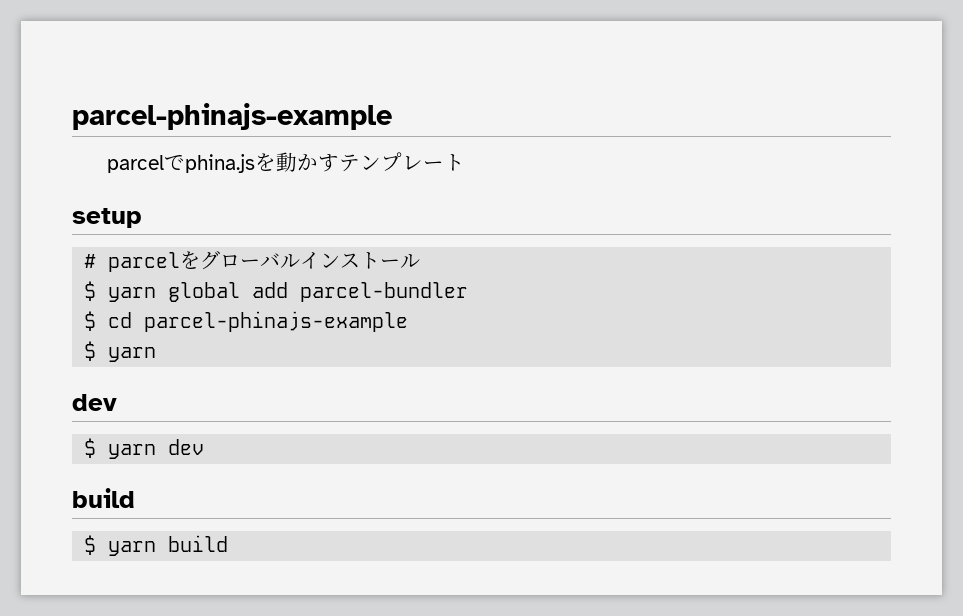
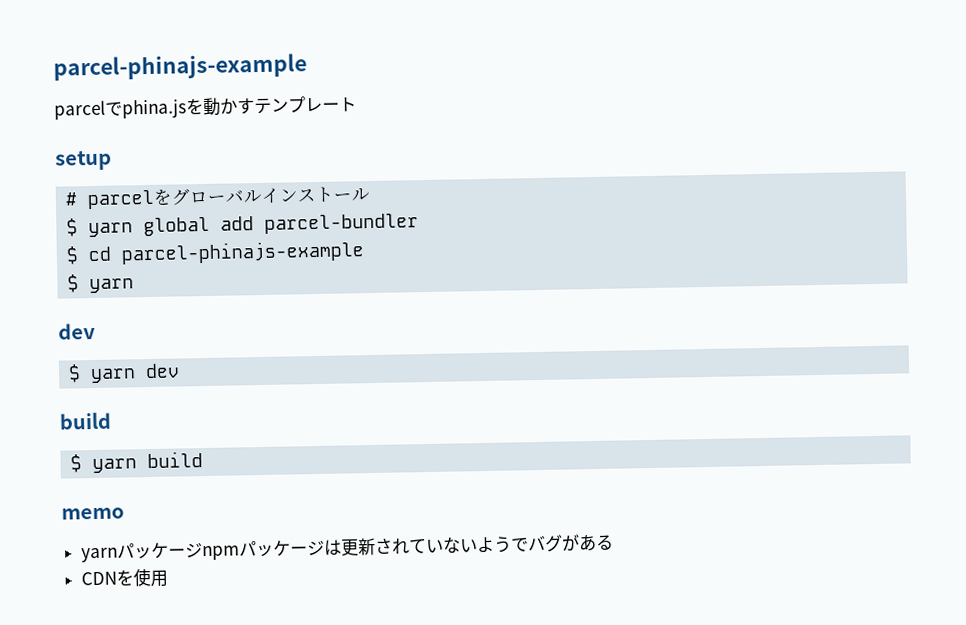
(229, 543) none -> [61,507,125,520] [80,534,614,563] [80,568,168,588] // memo // yarnパッケージnpmパッケージは更新されていないようでバグがある // CDNを使用

